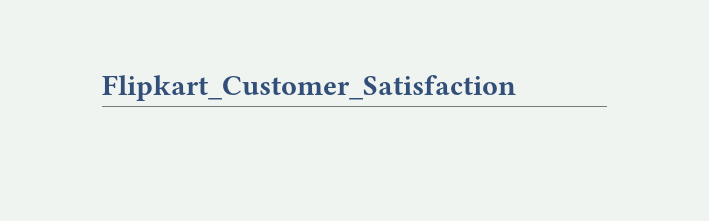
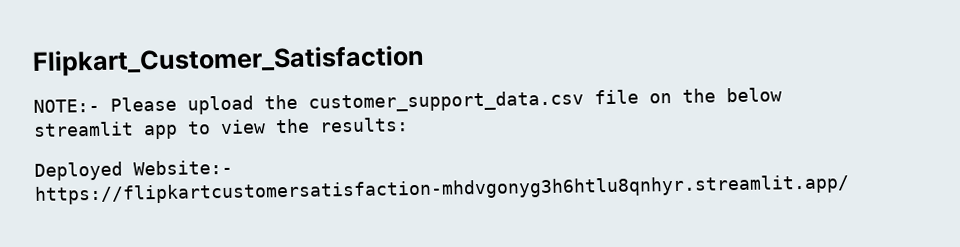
(516, 88) none -> [33,87,782,115] [33,117,409,140] [34,159,233,181] [34,174,850,205] // NOTE:- Please upload the customer_support_data.csv file on the below streamlit app to view the results: // Deployed Website:- https://flipkartcustomersatisfaction-mhdvgonyg3h6htlu8qnhyr.streamlit.app/

